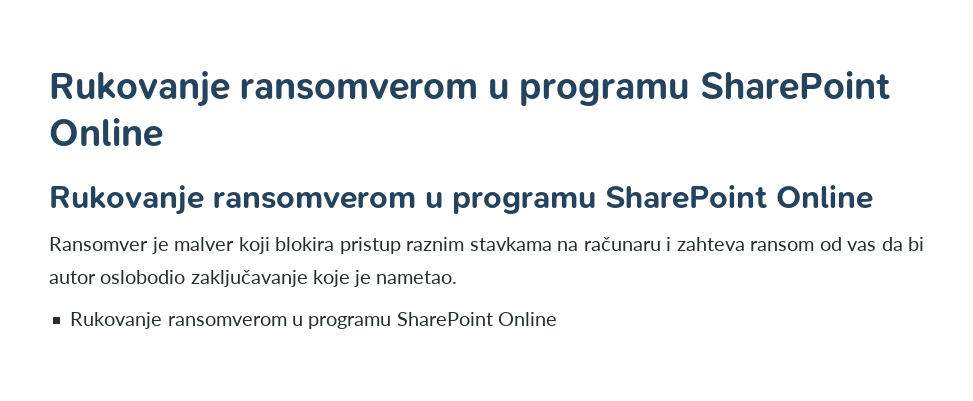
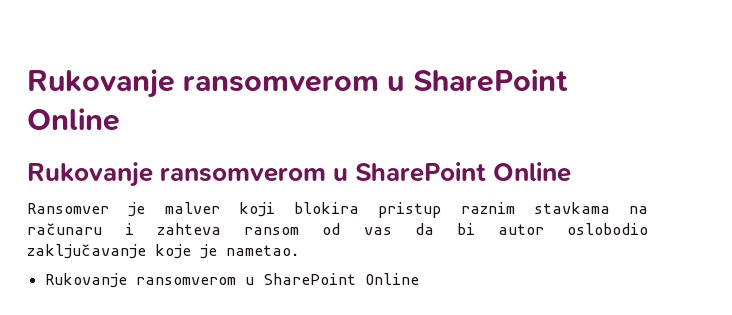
[49,71,690,107] Rukovanje ransomverom u programu -> [27,69,405,98] Rukovanje ransomverom u
[452,191,596,214] programu -> (349, 174) none
[308,316,392,329] programu -> (255, 281) none

